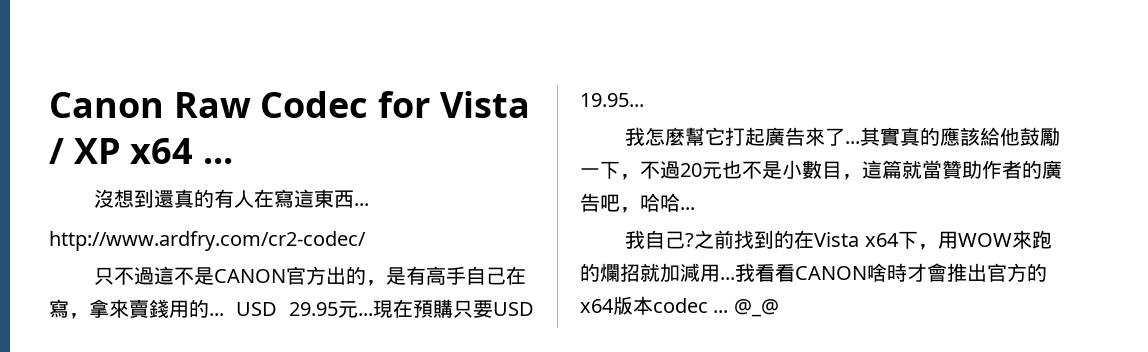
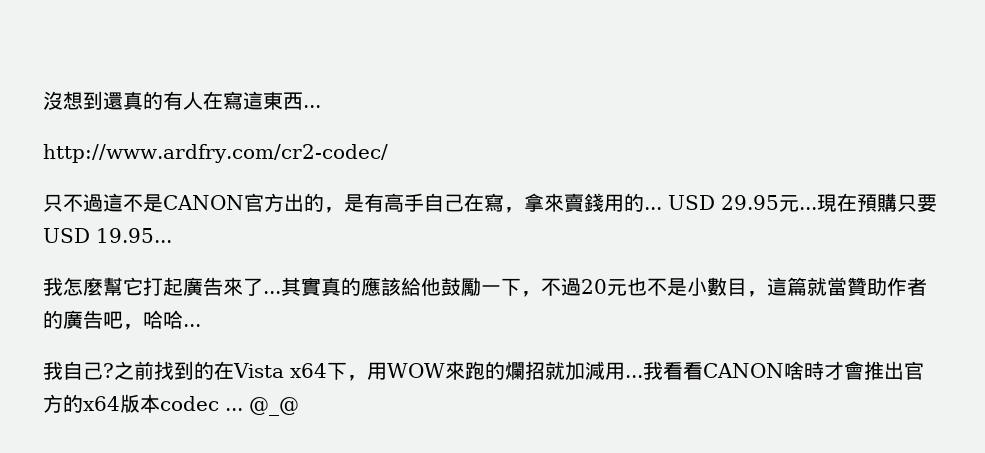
[49,91,530,118] [49,138,234,164] Canon Raw Codec for Vista / XP x64 ... // -> (43, 100) none

